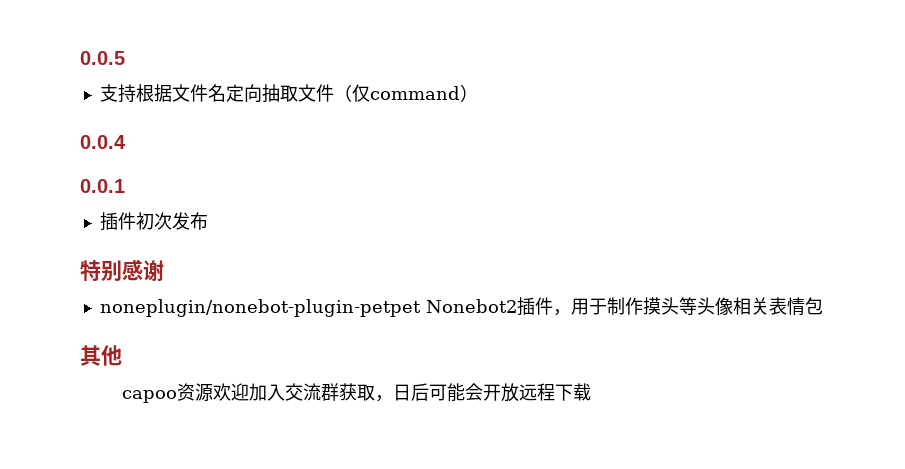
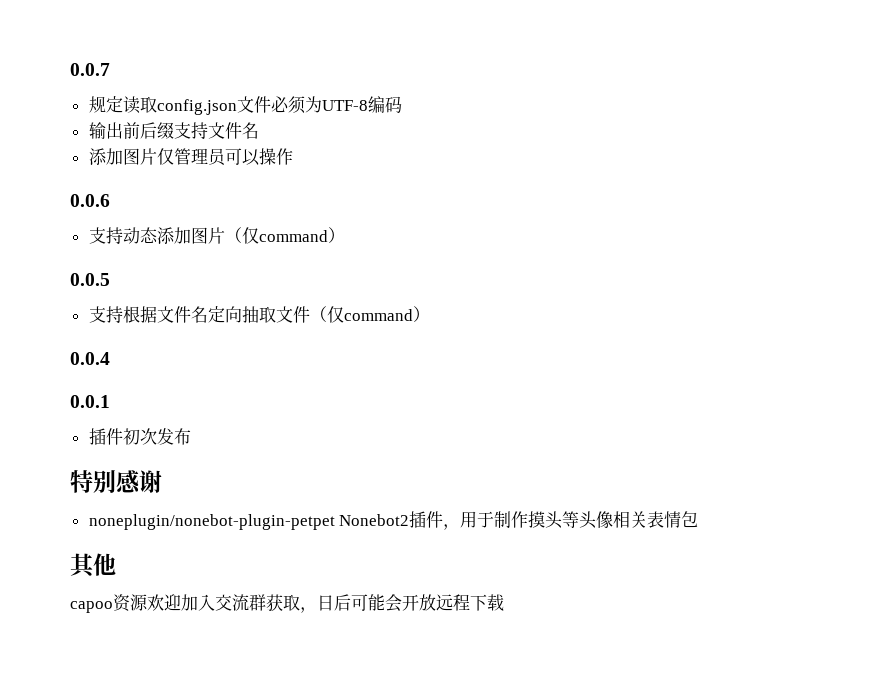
(80, 58) none -> [70,63,110,76] [88,96,402,115] [88,122,259,139] [88,148,293,166] [70,194,110,207] [88,227,345,244] 0.0.7 // 规定读取config.json文件必须为UTF-8编码 // 输出前后缀支持文件名 // 添加图片仅管理员可以操作 // 0.0.6 // 支持动态添加图片（仅command） //

